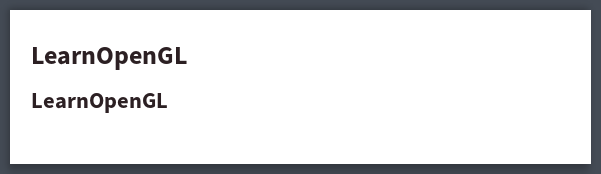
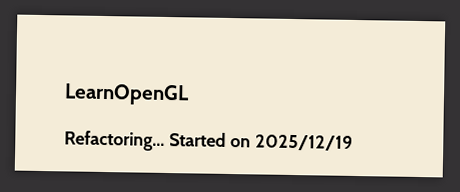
[31,93,168,113] LearnOpenGL -> [64,130,353,151] Refactoring... Started on 2025/12/19

